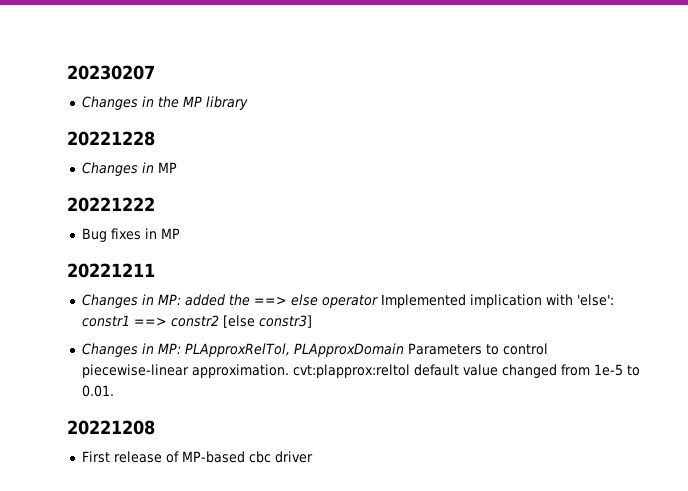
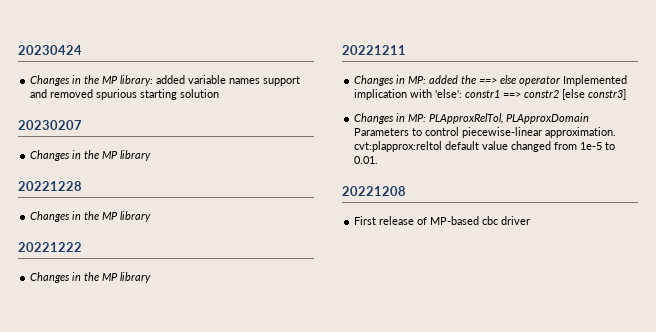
(67, 72) none -> [18,45,82,55] [30,75,301,86] [30,89,220,100] 20230424 // Changes in the MP library: added variable names support and removed spurious starting solution //
[157,162,177,173] MP -> [84,211,152,222] the MP library
[81,228,180,242] Bug fixes in MP -> [30,272,152,283] Changes in the MP library

